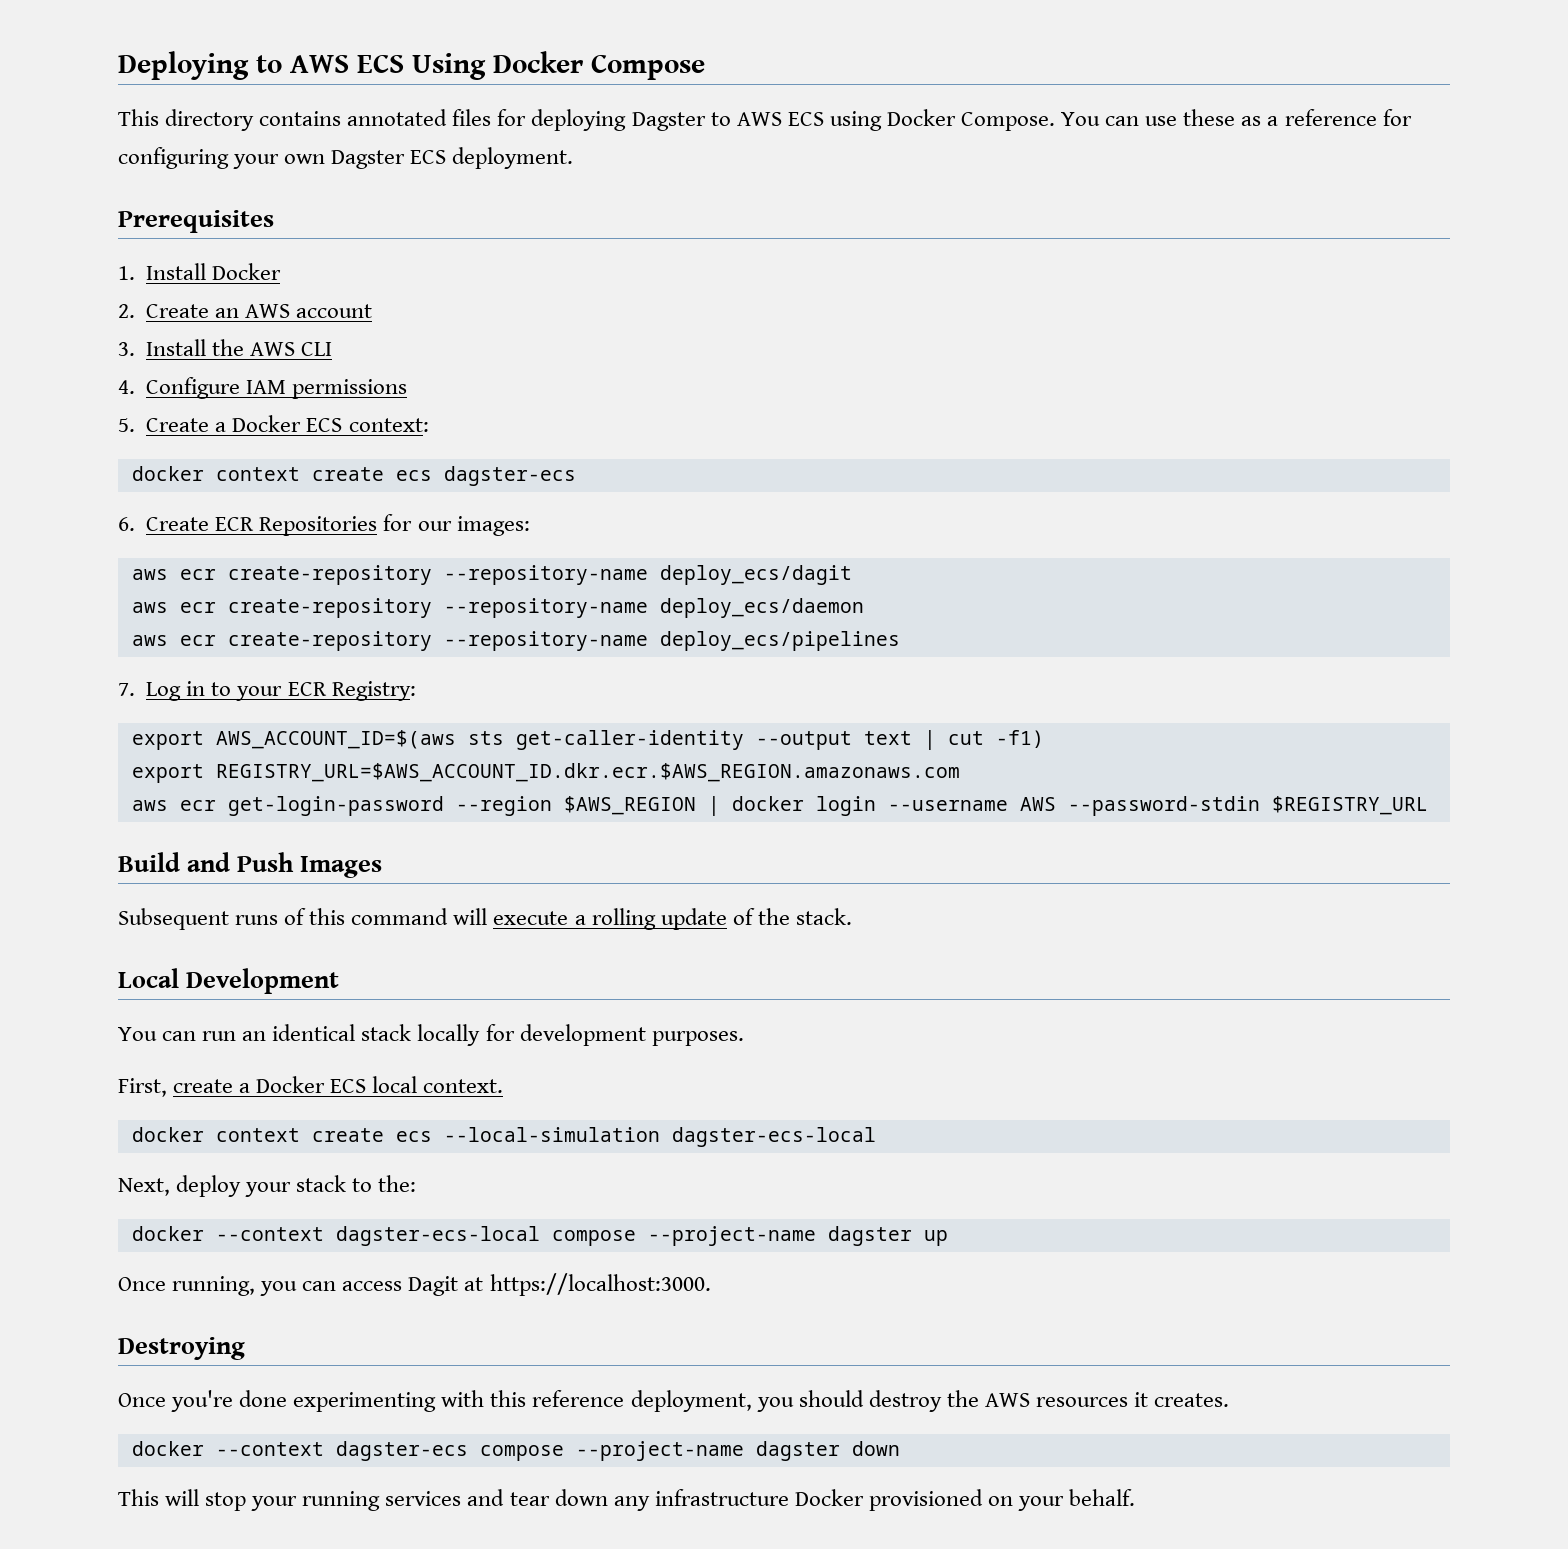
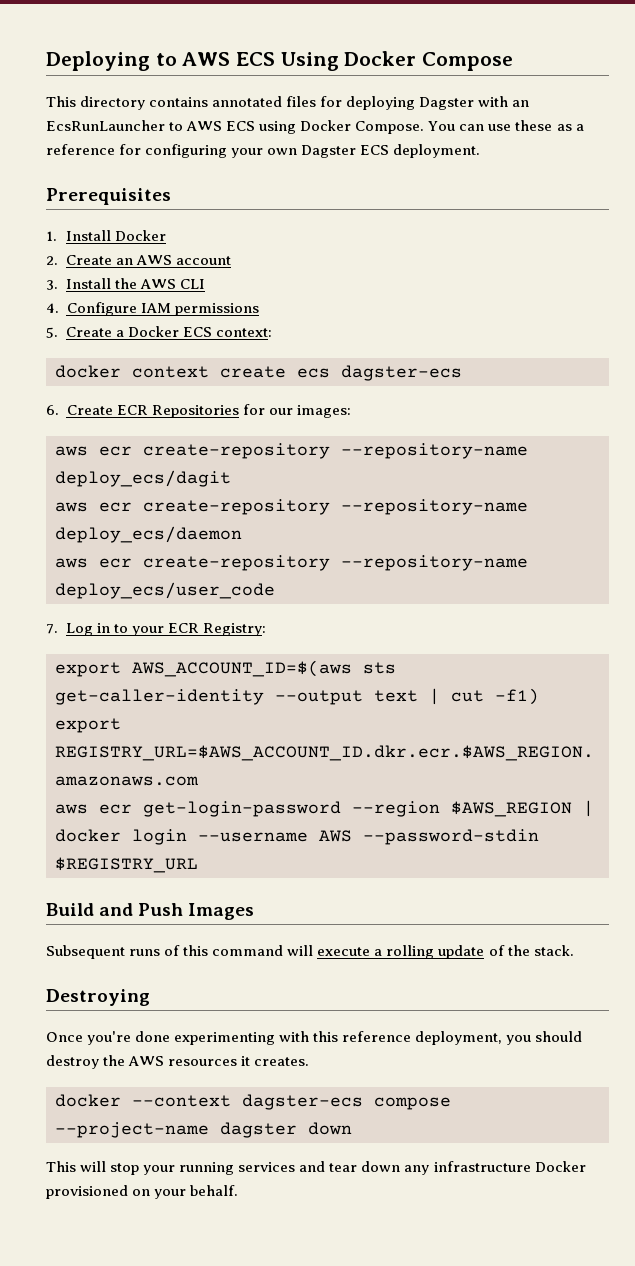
(706, 121) none -> [478,96,530,107] [46,120,165,131] with an EcsRunLauncher
[659,631,900,651] deploy_ecs/pipelines -> [55,582,275,599] deploy_ecs/user_code
[118,968,340,994] [118,1024,744,1046] [118,1076,504,1097] [131,1127,876,1147] [118,1175,417,1197] [131,1226,948,1246] [118,1273,711,1296] // Local Development // You can run an identical stack locally for development purposes. // First, create a Docker ECS local context. // docker context create ecs --local-simulation dagster-ecs-local // Next, deploy your stack to the: // docker --context dagster-ecs-local compose --project-name dagster up // Once running, you can access Dagit at https://localhost:3000. -> (574, 950) none

